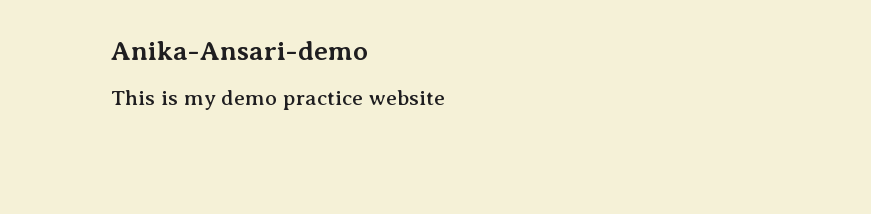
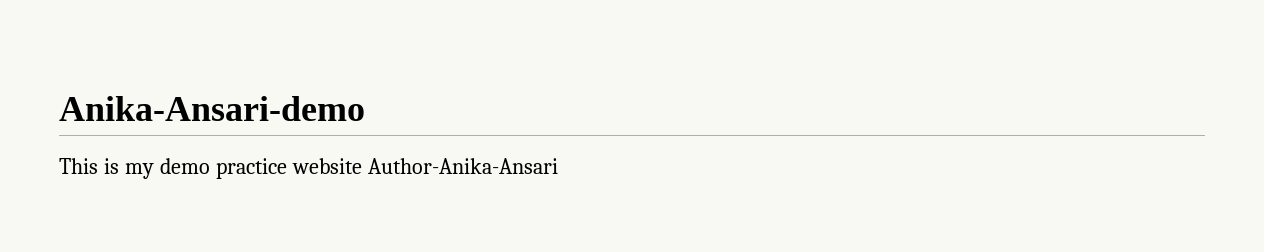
(446, 97) none -> [367,158,558,174] Author-Anika-Ansari

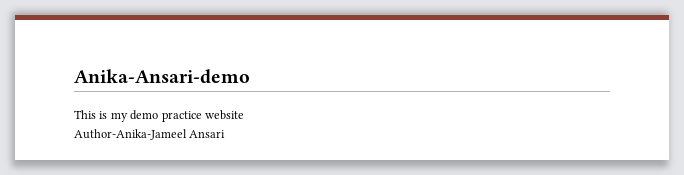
[367,158,558,174] Author-Anika-Ansari -> [74,129,226,140] // Author-Anika-Jameel Ansari

